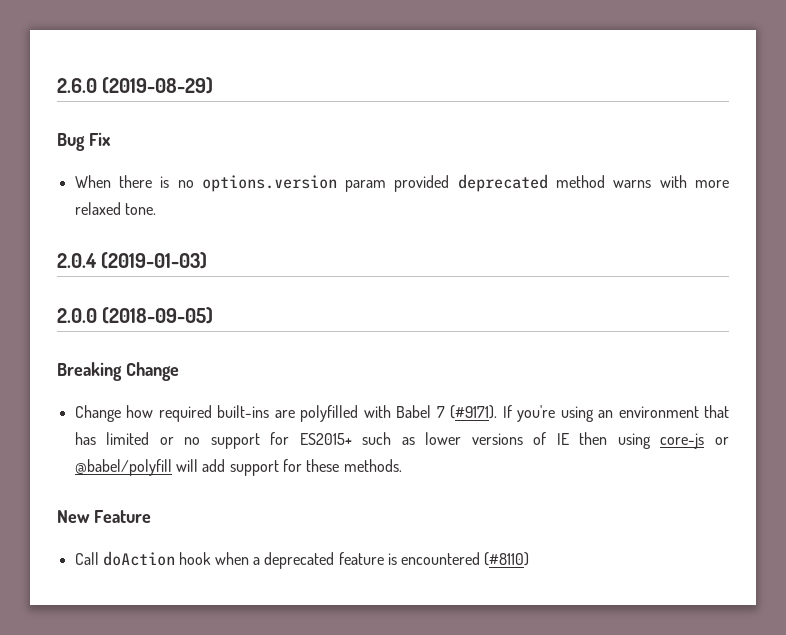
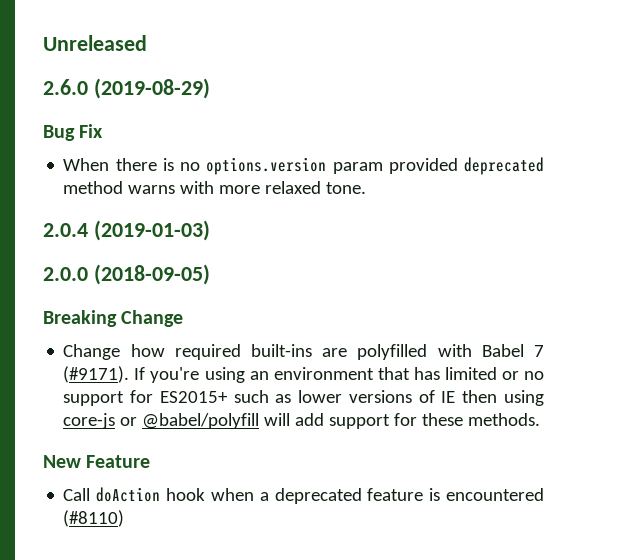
(57, 85) none -> [43,35,147,51] Unreleased //

